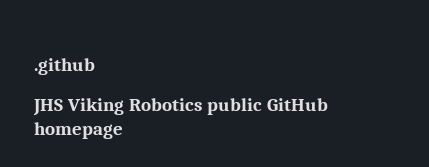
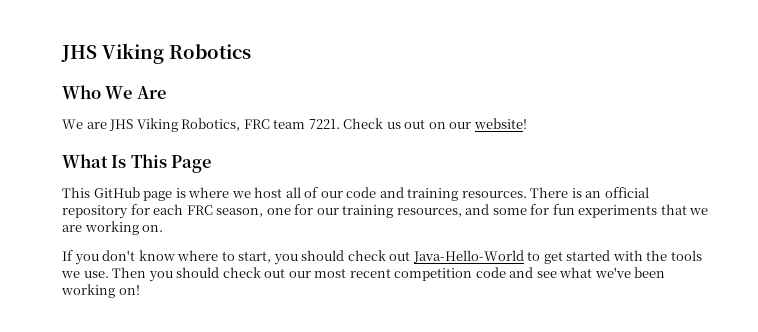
[34,58,95,75] .github // -> (61, 53) none
[206,98,328,115] [34,122,123,139] public GitHub homepage -> [62,85,166,99] [62,118,527,132] [62,154,212,173] [62,187,649,201] [62,204,709,219] [62,221,164,235] [62,250,702,265] [61,267,666,282] [61,284,140,298] // Who We Are // We are JHS Viking Robotics, FRC team 7221. Check us out on our website! // What Is This Page // This GitHub page is where we host all of our code and training resources. There is an official repository for each FRC season, one for our training resources, and some for fun experiments that we are working on. // If you don't know where to start, you should check out Java-Hello-World to get started with the tools we use. Then you should check out our most recent competition code and see what we've been working on!

